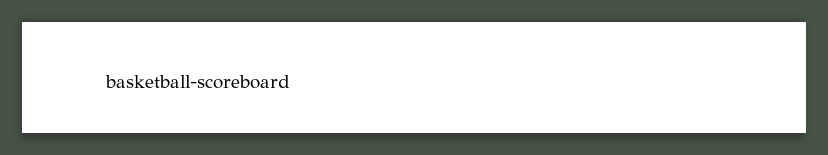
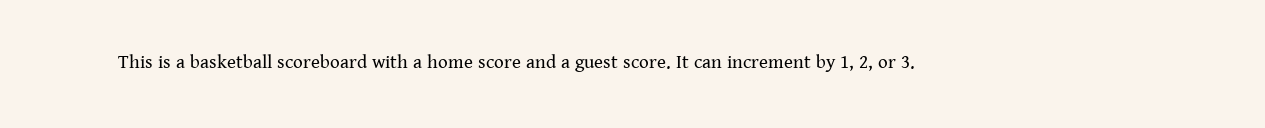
[105,75,290,89] basketball-scoreboard -> [117,54,915,72] This is a basketball scoreboard with a home score and a guest score. It can increment by 1, 2, or 3.

